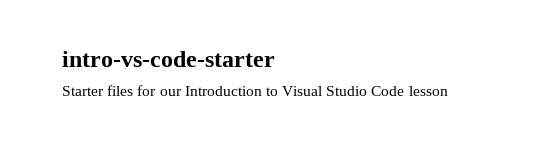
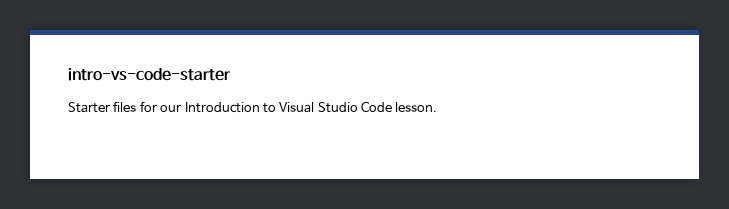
[408,86,448,96] lesson -> [395,102,438,112] lesson.

